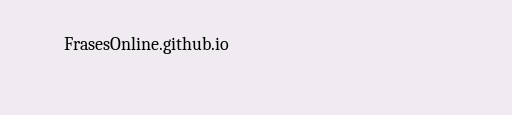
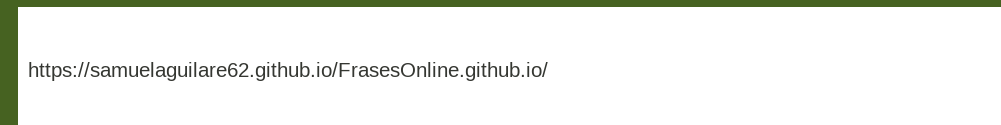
[64,36,229,54] FrasesOnline.github.io -> [28,62,548,81] https://samuelaguilare62.github.io/FrasesOnline.github.io/

